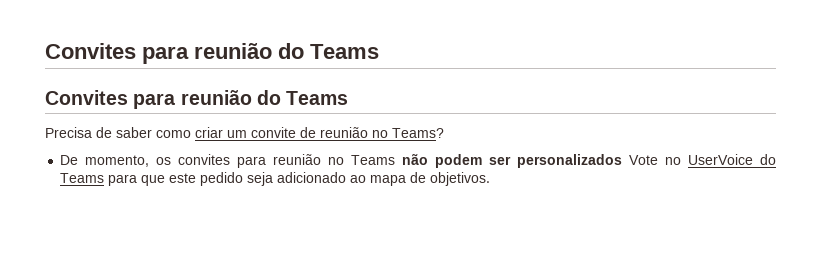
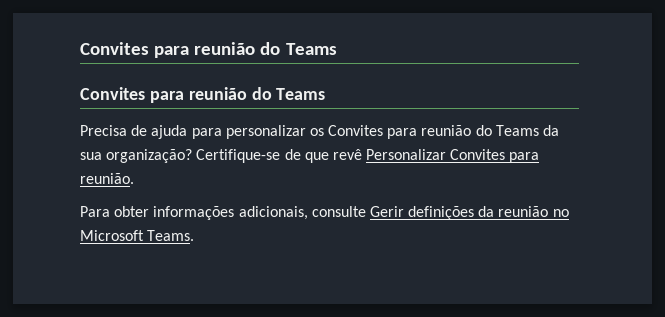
[116,127,444,138] [60,153,777,168] [60,172,491,186] saber como criar um convite de reunião no Teams? // De momento, os convites para reunião no Teams não podem ser personalizados Vote no UserVoice do Teams para que este pedido seja adicionado ao mapa de objetivos. -> [151,125,560,139] [80,149,540,163] [80,173,134,184] [80,206,569,220] [80,230,195,241] ajuda para personalizar os Convites para reunião do Teams da sua organização? Certifique-se de que revê Personalizar Convites para reunião. // Para obter informações adicionais, consulte Gerir definições da reunião no Microsoft Teams.

